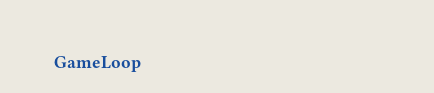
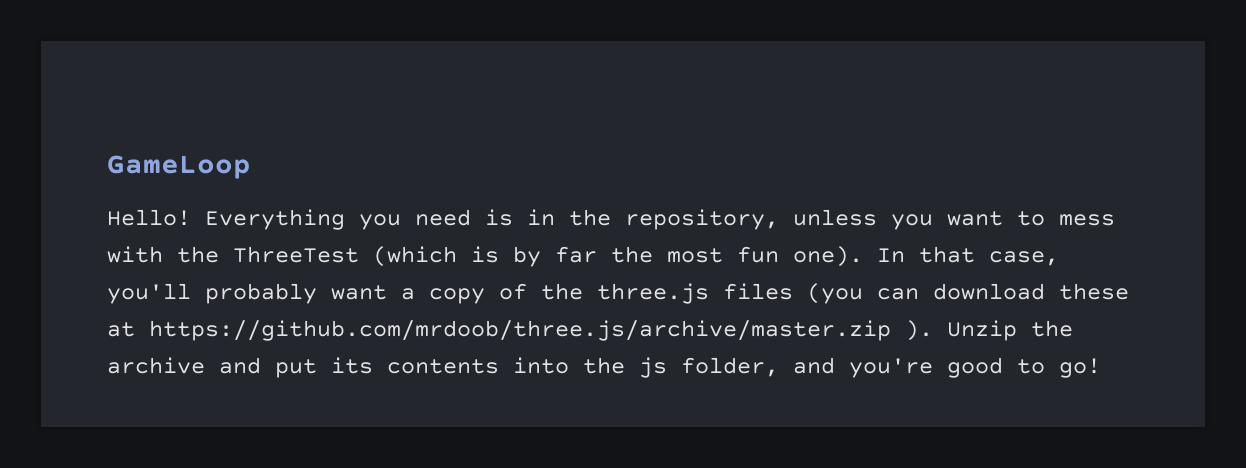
(141, 64) none -> [107,209,1115,230] [107,246,1059,267] [107,283,1129,304] [107,320,1073,341] [107,357,1101,378] // Hello! Everything you need is in the repository, unless you want to mess with the ThreeTest (which is by far the most fun one). In that case, you'll probably want a copy of the three.js files (you can download these at https://github.com/mrdoob/three.js/archive/master.zip ). Unzip the archive and put its contents into the js folder, and you're good to go!

